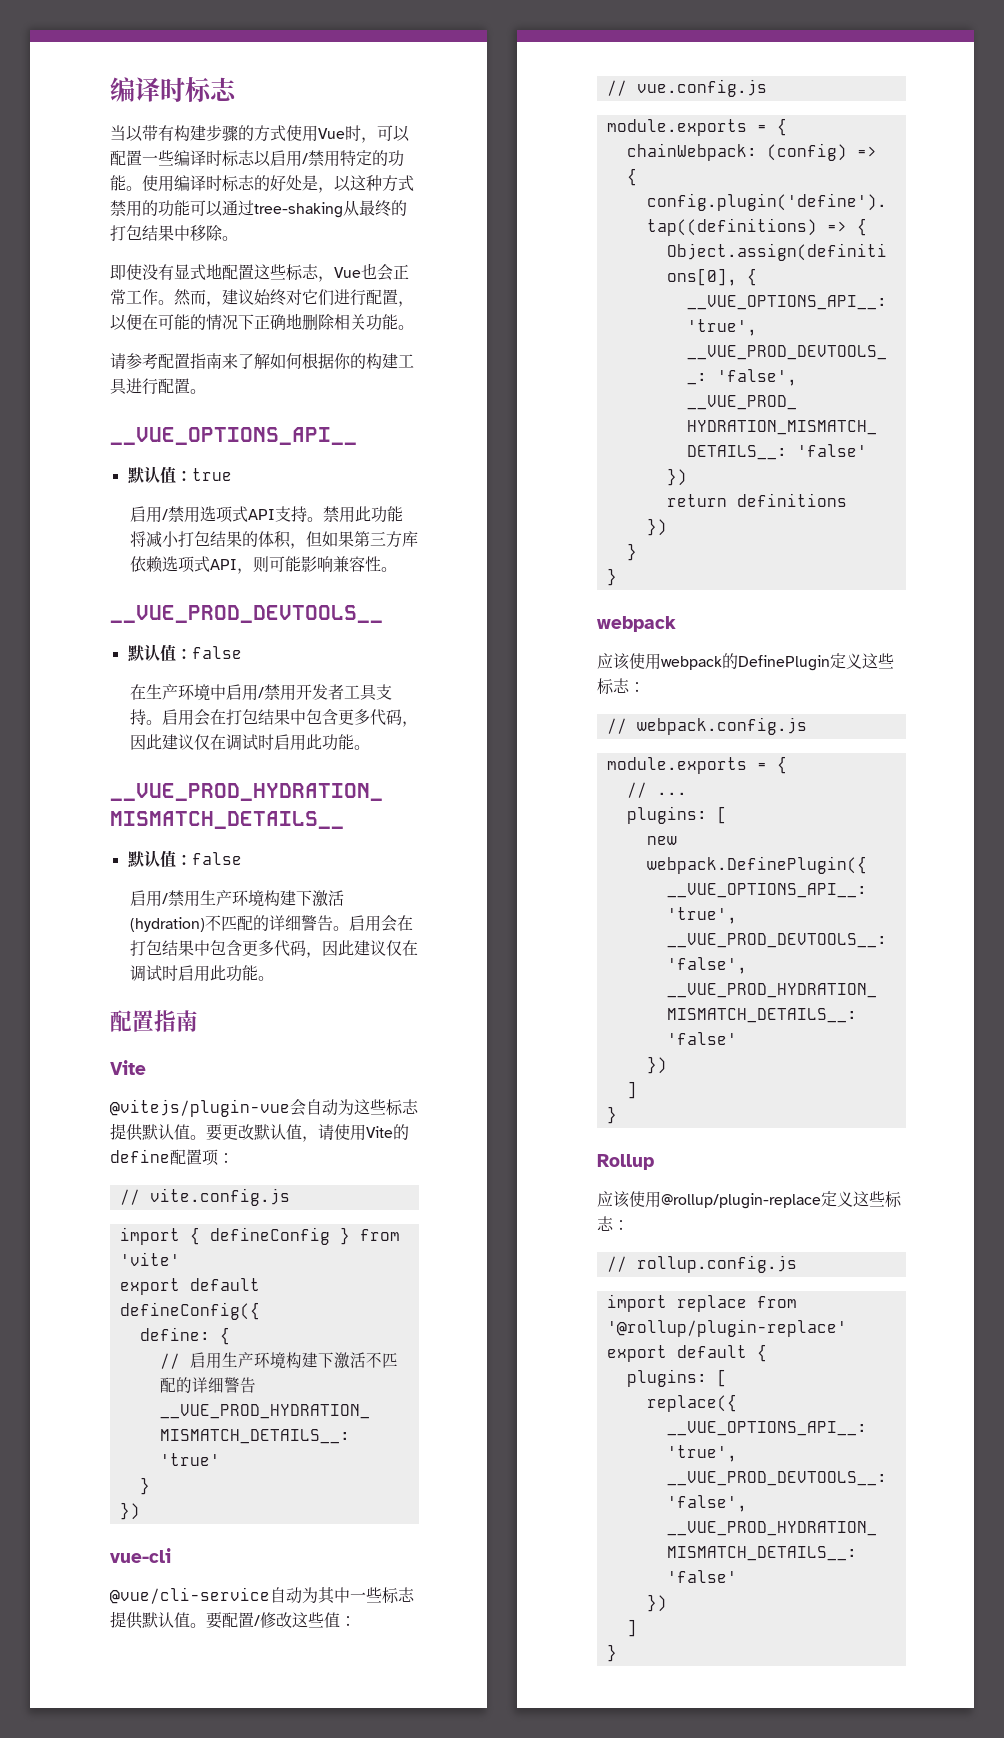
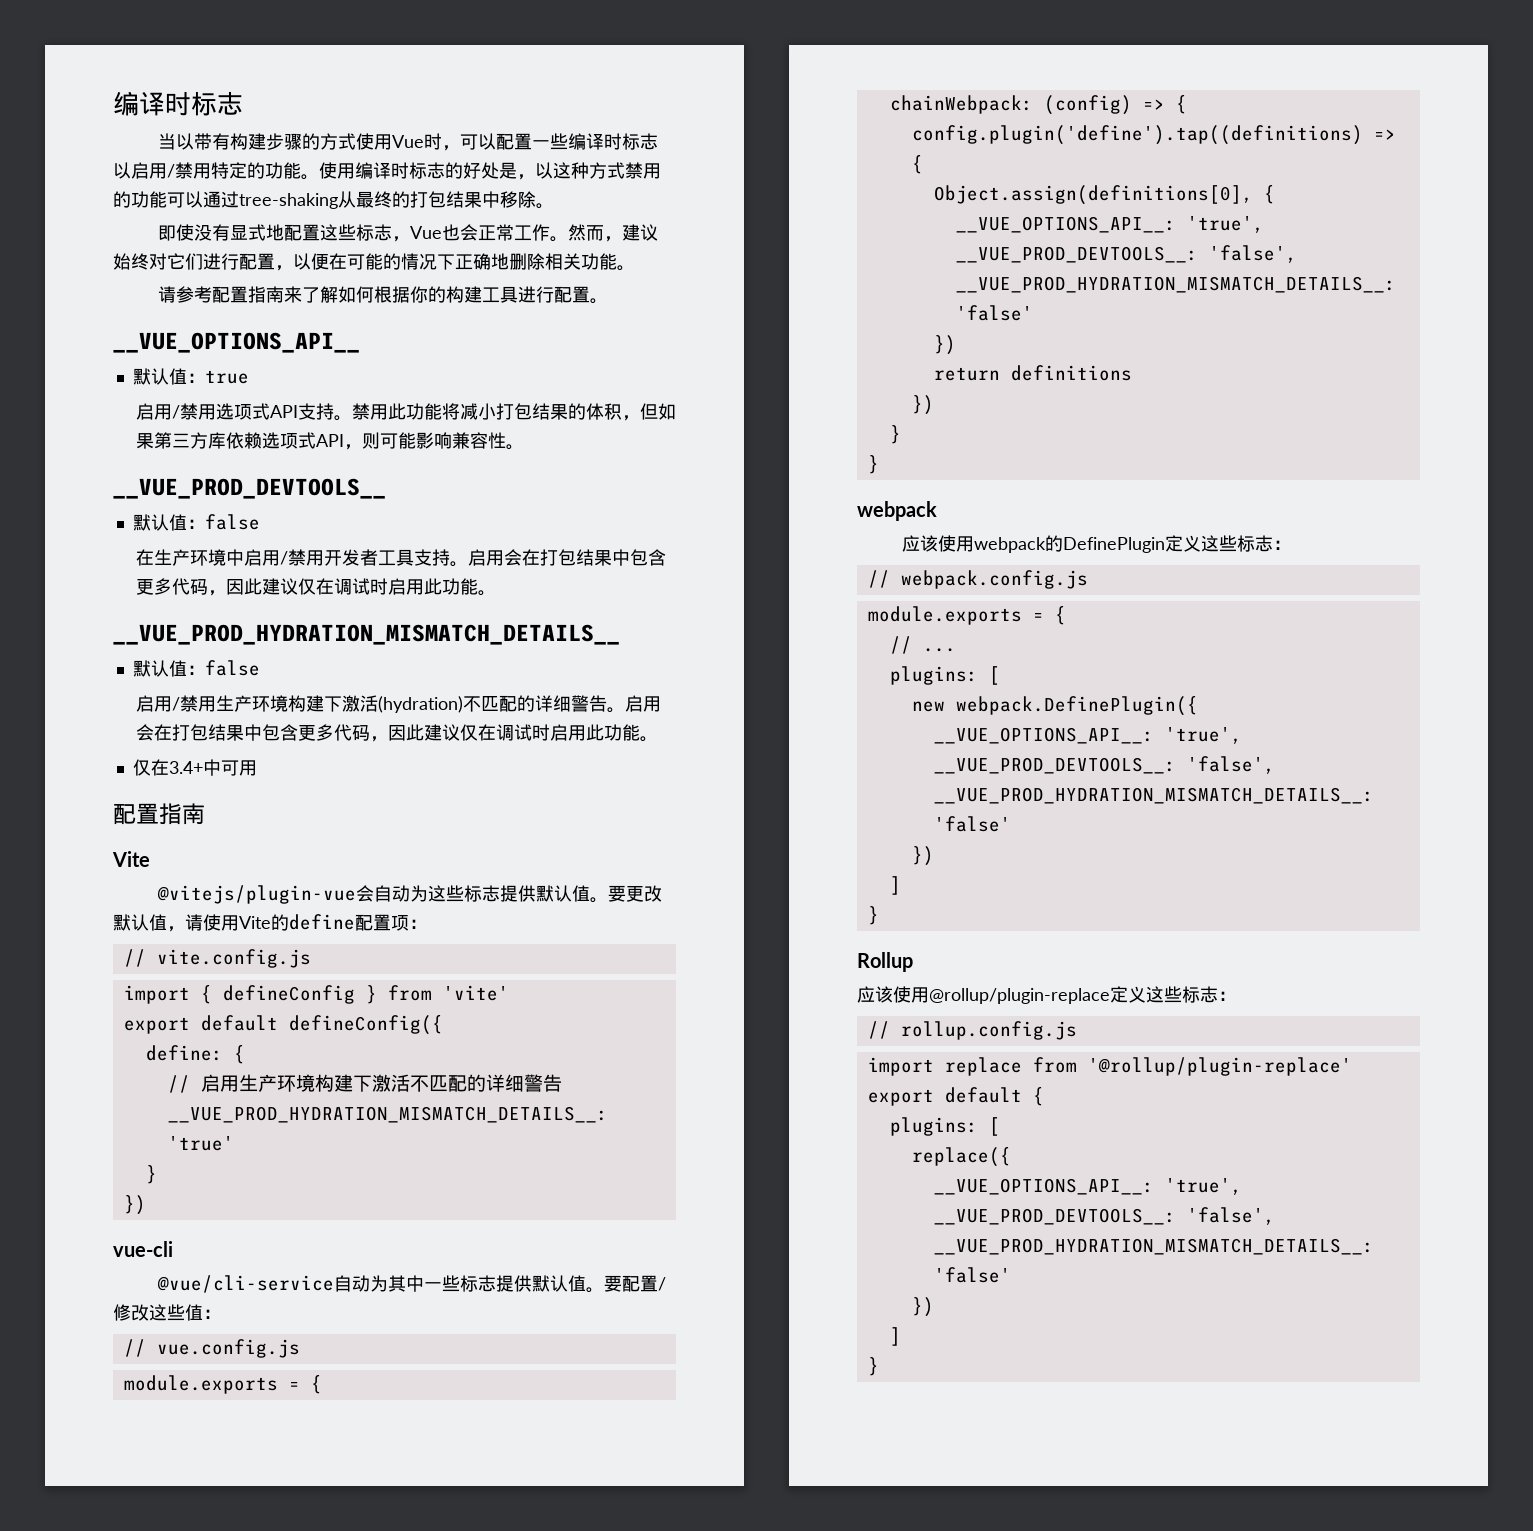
(275, 978) none -> [132,759,257,776] // 仅在3.4+中可用

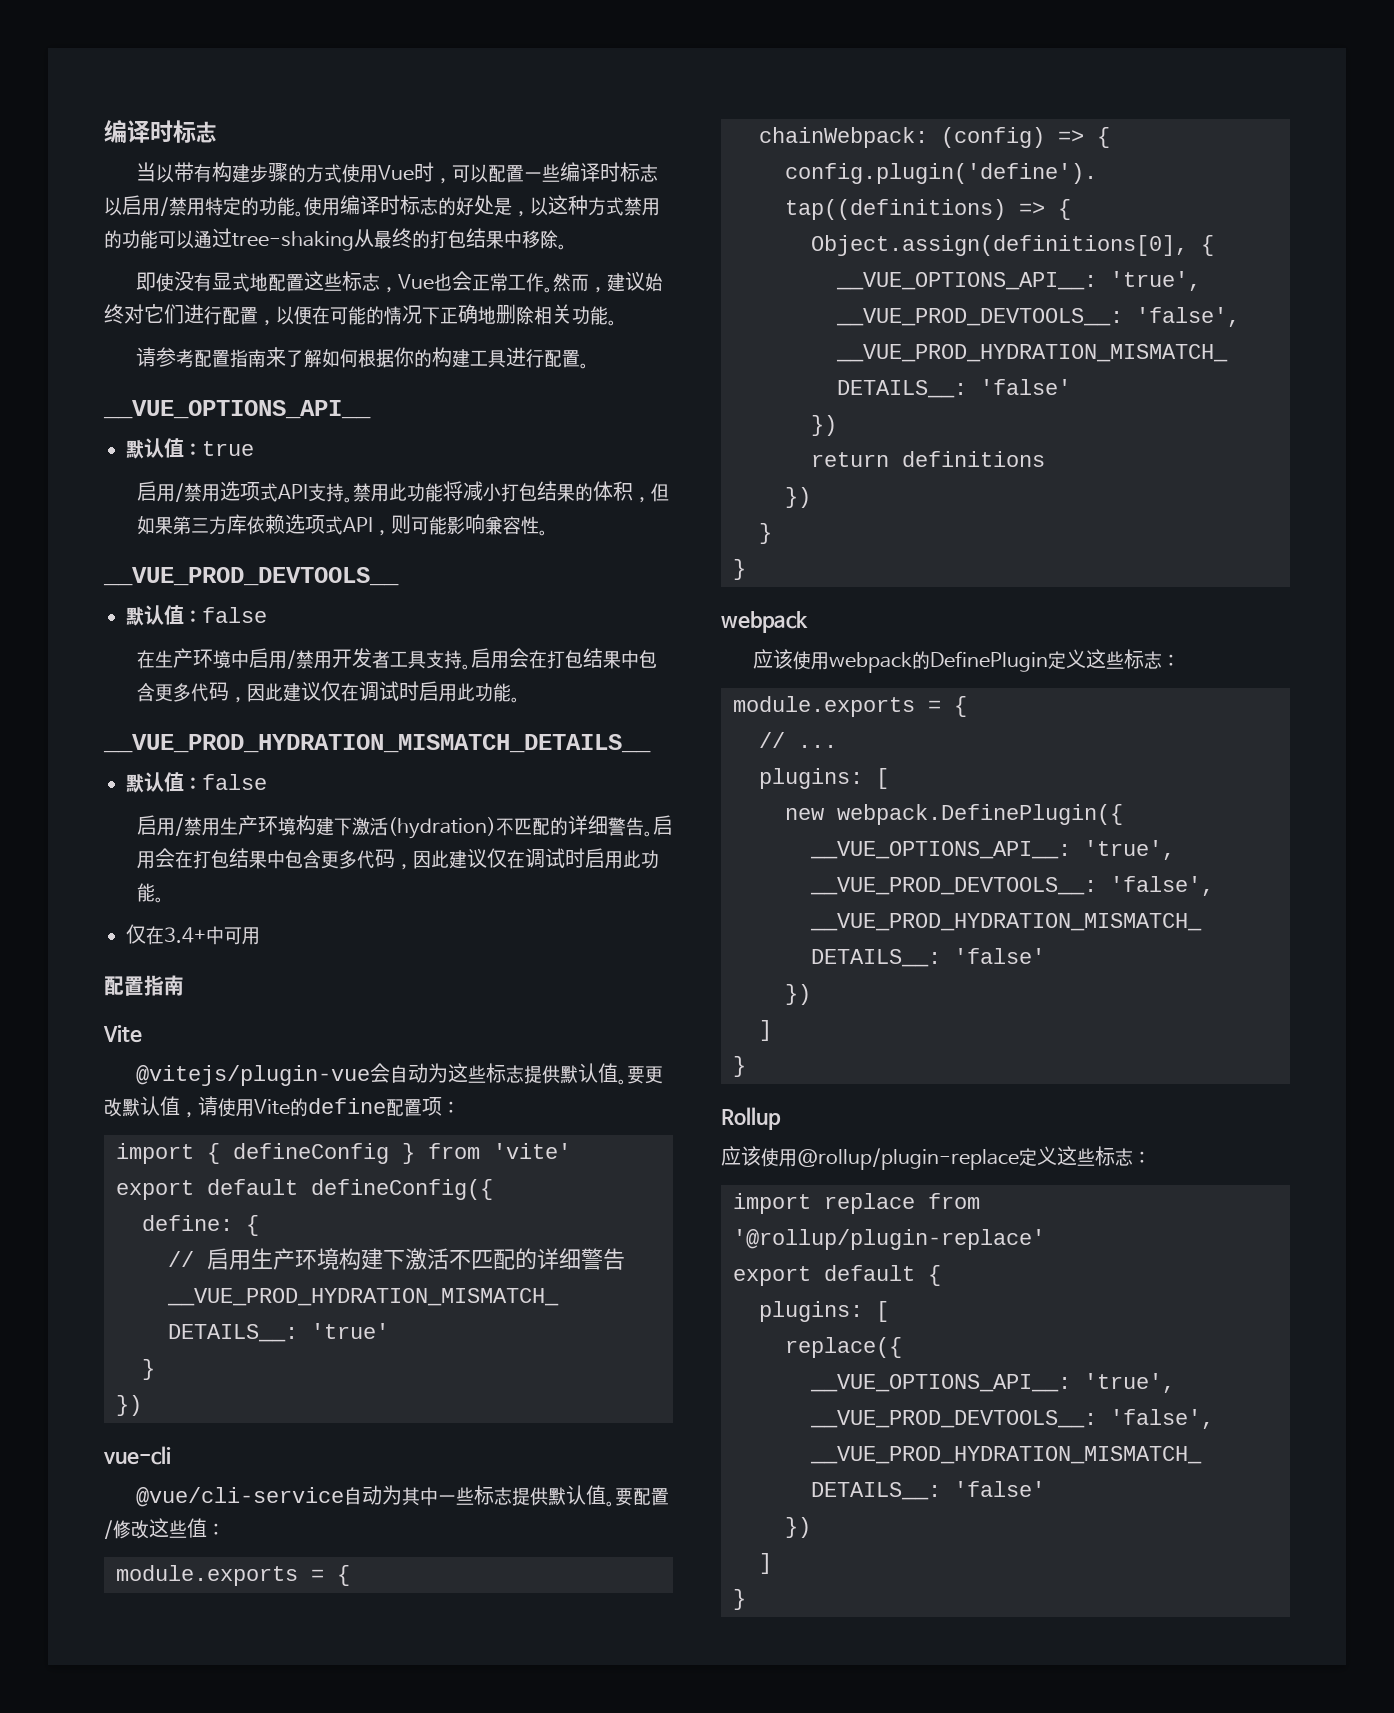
[123,949,311,968] // // vite.config.js -> (460, 1107) none
[123,1339,300,1358] // // vue.config.js -> (225, 1529) none
[867,570,1088,589] // // webpack.config.js -> (1181, 660) none
[867,1021,1077,1040] // // rollup.config.js -> (1151, 1157) none

